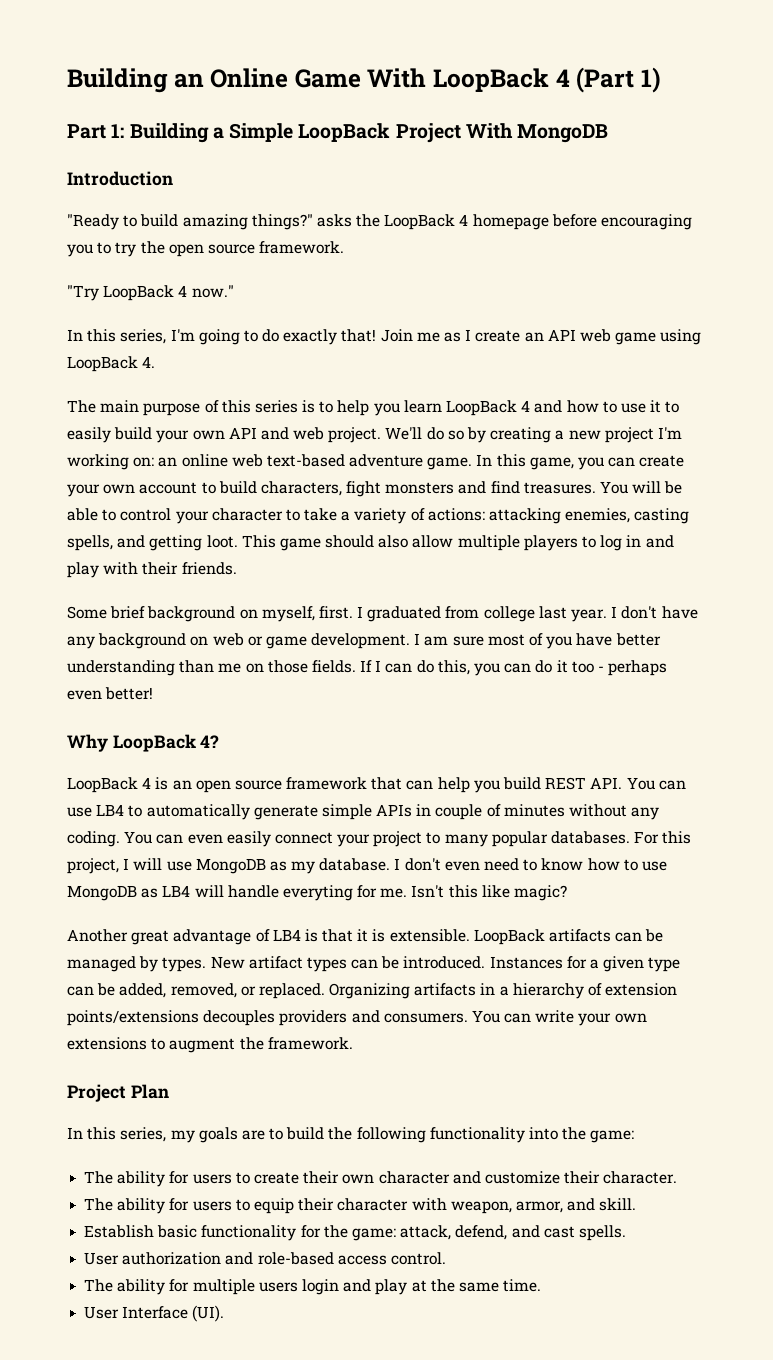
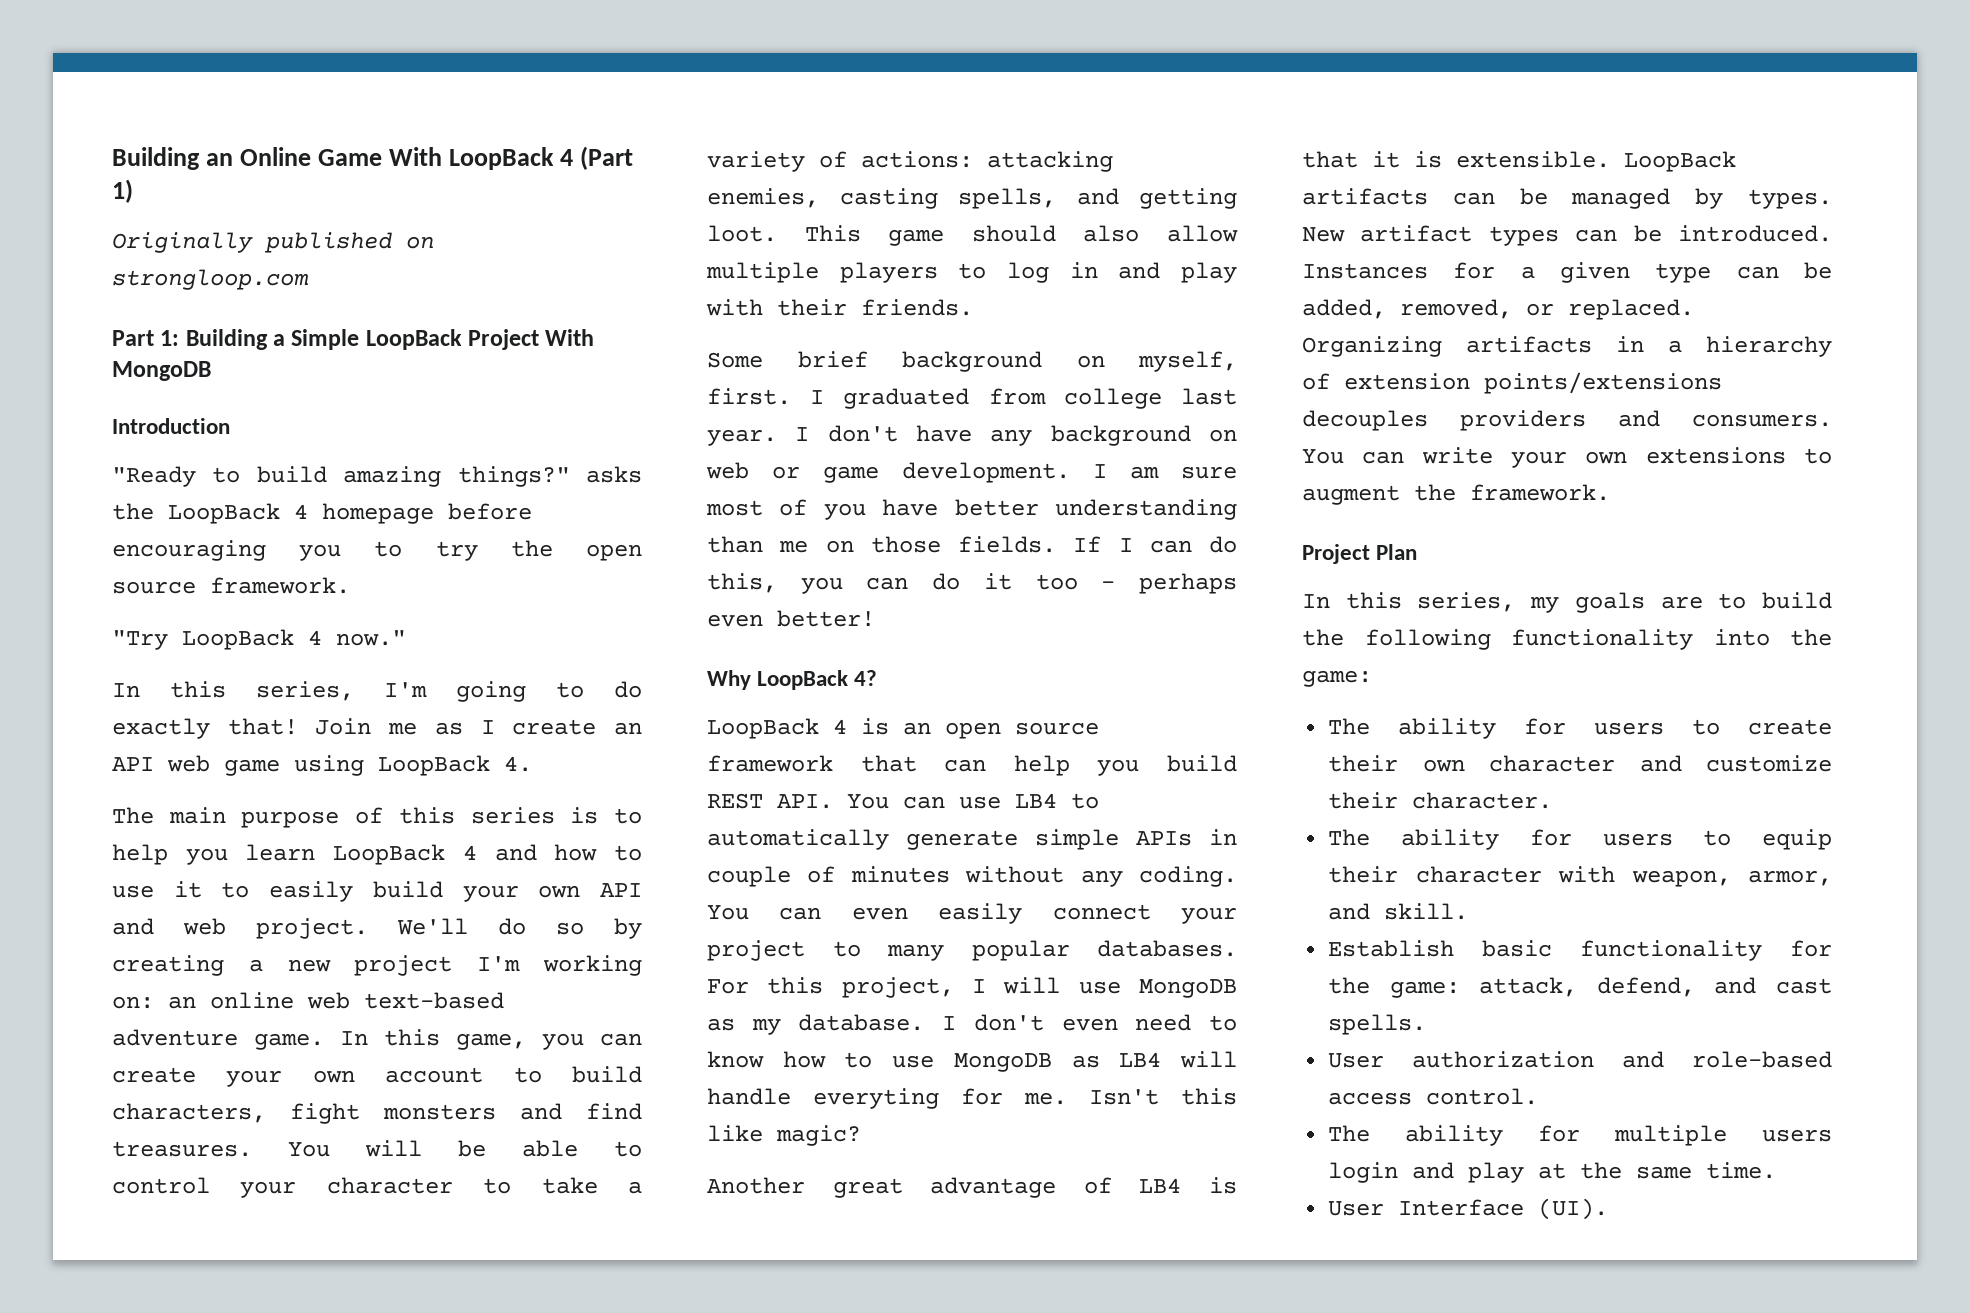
(661, 80) none -> [112,232,434,253] [112,269,309,290] // Originally published on strongloop.com

